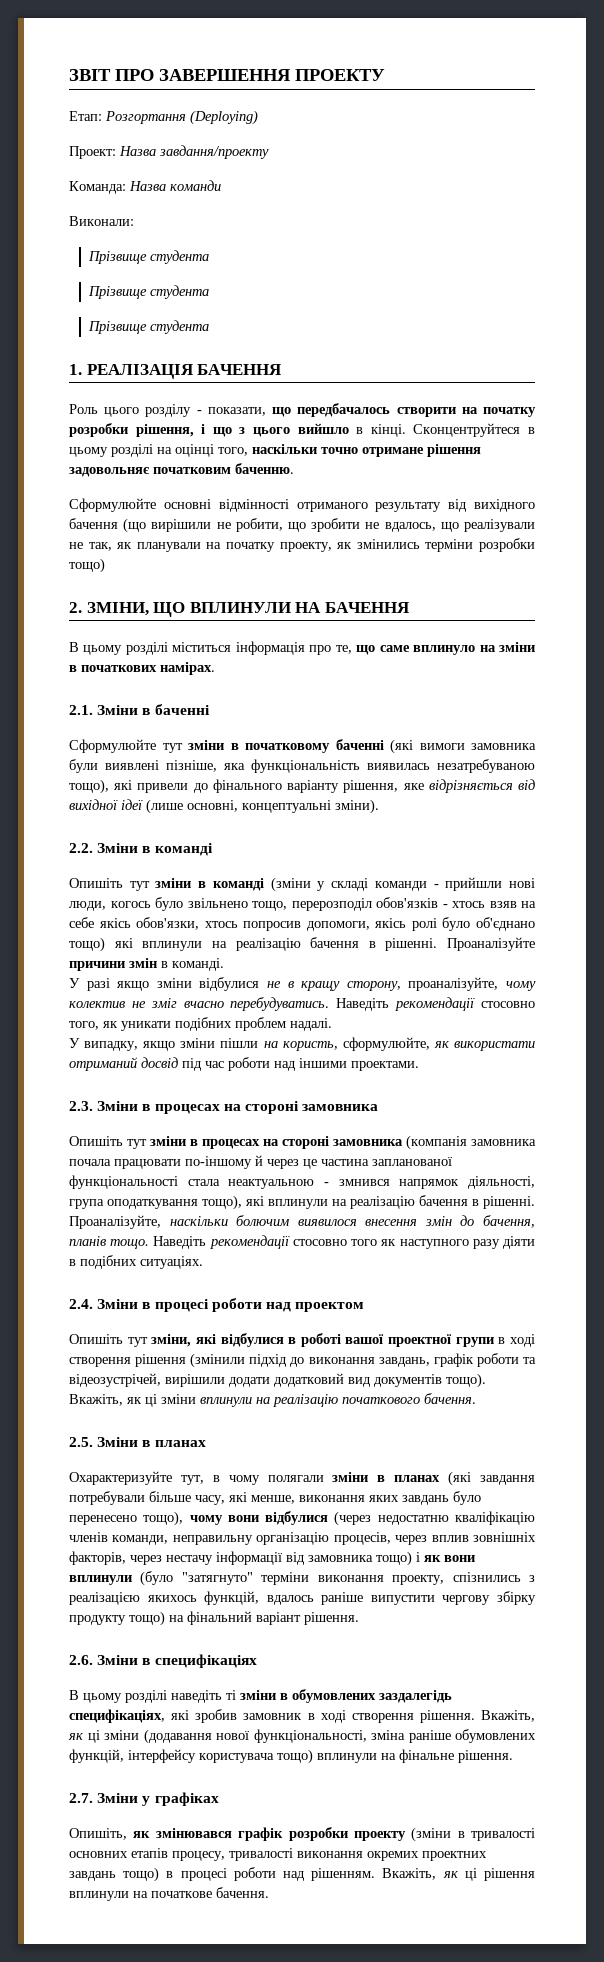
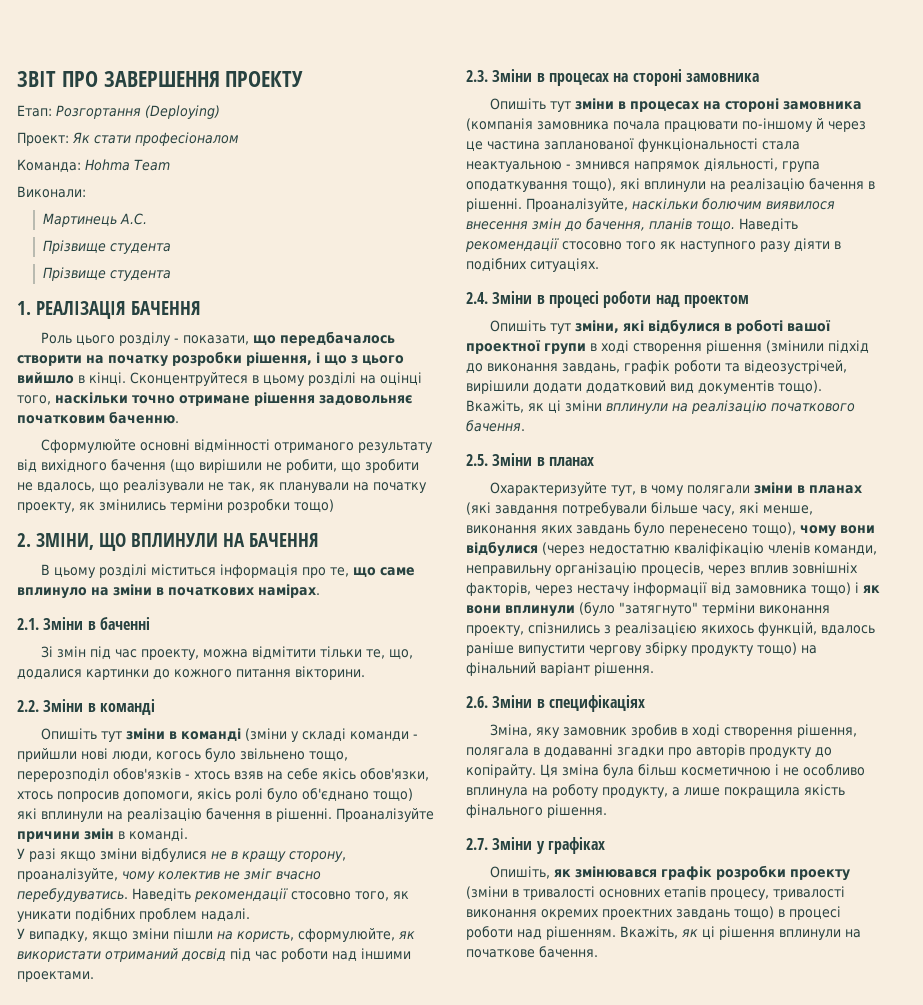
[119,145,269,159] Назва завдання/проекту -> [72,132,239,146] Як стати професіоналом
[129,180,221,191] Назва команди -> [85,159,170,171] Hohma Team
[88,250,210,264] Прізвище студента -> [42,213,147,227] Мартинець А.С.
[69,739,536,754] [69,759,535,773] [69,779,535,794] [69,799,379,814] Сформулюйте тут зміни в початковому баченні (які вимоги замовника були виявлені пізніше, яка функціональність виявилась незатребуваною тощо), які привели до фінального варіанту рішення, яке відрізняється від вихідної ідеї (лише основні, концептуальні зміни). -> [41,646,414,660] [17,666,365,680] Зі змін під час проекту, можна відмітити тільки те, що, додалися картинки до кожного питання вікторини.
[69,1689,452,1703] [69,1709,535,1723] [68,1729,536,1744] [69,1749,454,1764] В цьому розділі наведіть ті зміни в обумовлених заздалегідь специфікаціях, які зробив замовник в ході створення рішення. Вкажіть, як ці зміни (додавання нової функціональності, зміна раніше обумовлених функцій, інтерфейсу користувача тощо) вплинули на фінальне -> [490,724,858,738] [466,744,832,758] [466,764,865,778] [466,784,845,798] [466,804,543,818] Зміна, яку замовник зробив в ході створення рішення, полягала в додаванні згадки про авторів продукту до копірайту. Ця зміна була більш косметичною і не особливо вплинула на роботу продукту, а лише покращила якість фінального

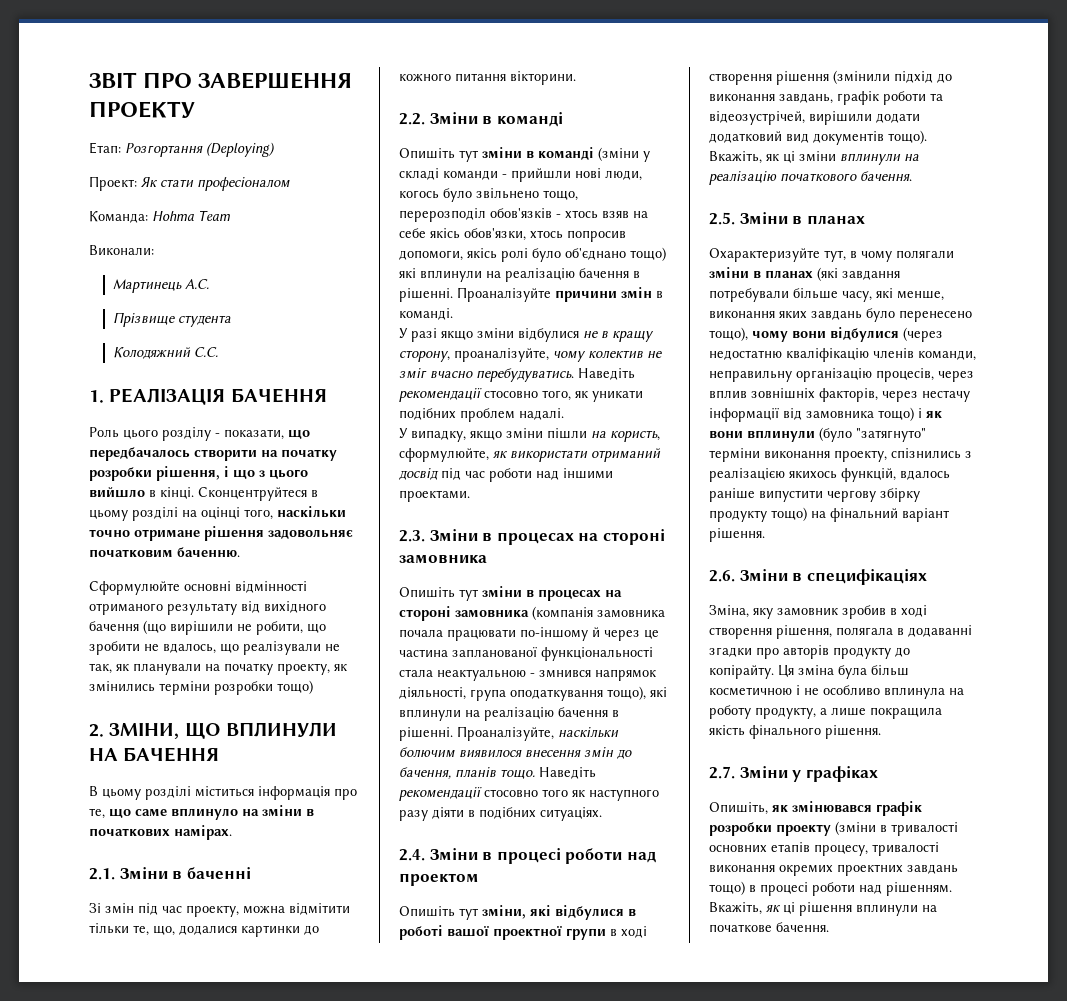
[42,267,171,281] Прізвище студента -> [112,347,218,359] Колодяжний С.С.

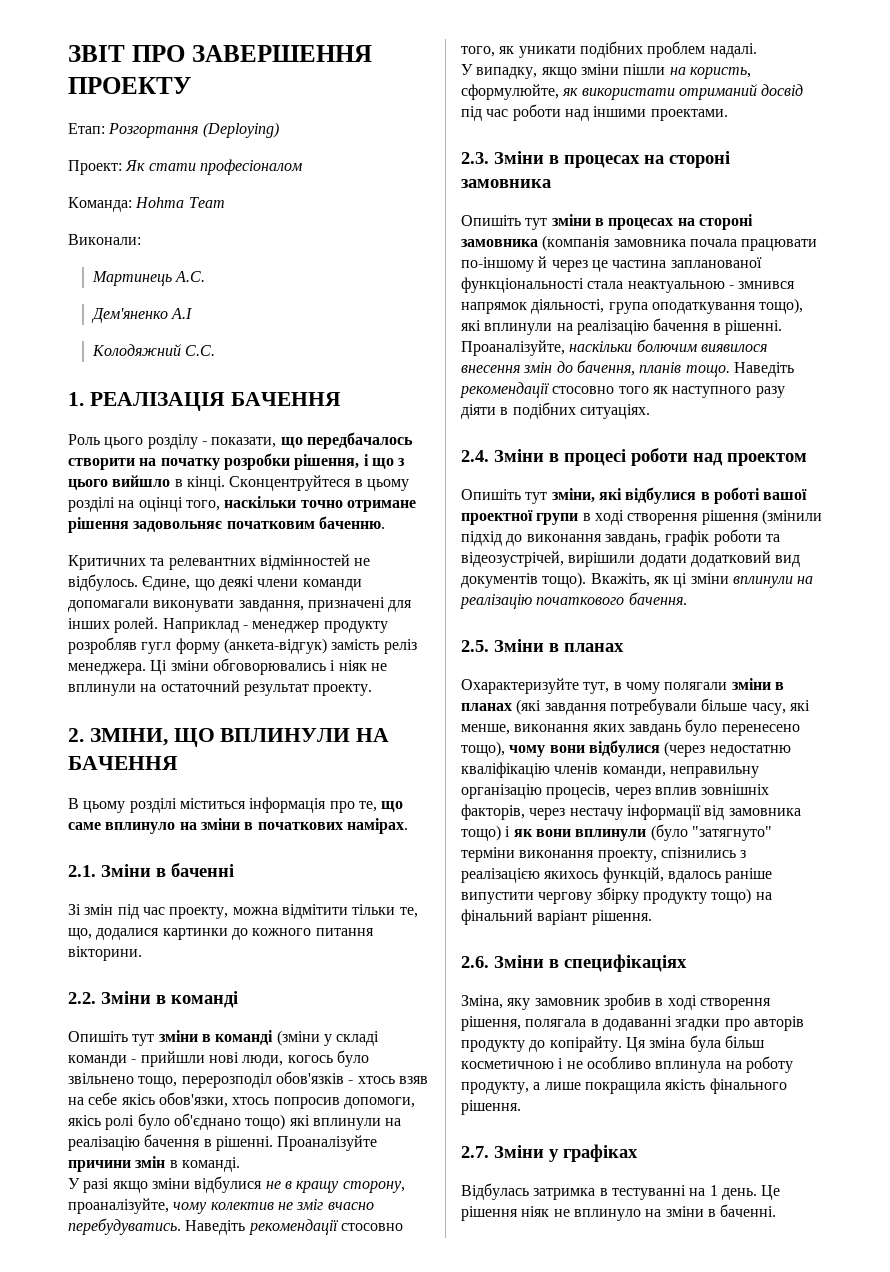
[112,312,231,327] Прізвище студента -> [90,308,193,323] Дем'яненко А.І
[89,581,307,595] [89,601,326,615] [89,620,326,635] [89,641,340,655] [89,663,347,675] [89,680,313,695] Сформулюйте основні відмінності отриманого результату від вихідного бачення (що вирішили не робити, що зробити не вдалось, що реалізували не так, як планували на початку проекту, як змінились терміни розробки тощо) -> [68,554,371,570] [68,574,362,591] [68,597,413,612] [68,617,388,633] [68,637,417,654] [68,658,387,675] [68,680,373,696] Критичних та релевантних відмінностей не відбулось. Єдине, що деякі члени команди допомагали виконувати завдання, призначені для інших ролей. Наприклад - менеджер продукту розробляв гугл форму (анкета-відгук) замість реліз менеджера. Ці зміни обговорювались і ніяк не вплинули на остаточний результат проекту.
[709,801,922,816] [709,821,958,836] [709,842,939,856] [709,864,958,876] [709,881,952,896] [709,902,937,916] [709,922,829,933] Опишіть, як змінювався графік розробки проекту (зміни в тривалості основних етапів процесу, тривалості виконання окремих проектних завдань тощо) в процесі роботи над рішенням. Вкажіть, як ці рішення вплинули на початкове бачення. -> [461,1183,781,1200] [461,1204,777,1221] Відбулась затримка в тестуванні на 1 день. Це рішення ніяк не вплинуло на зміни в баченні.

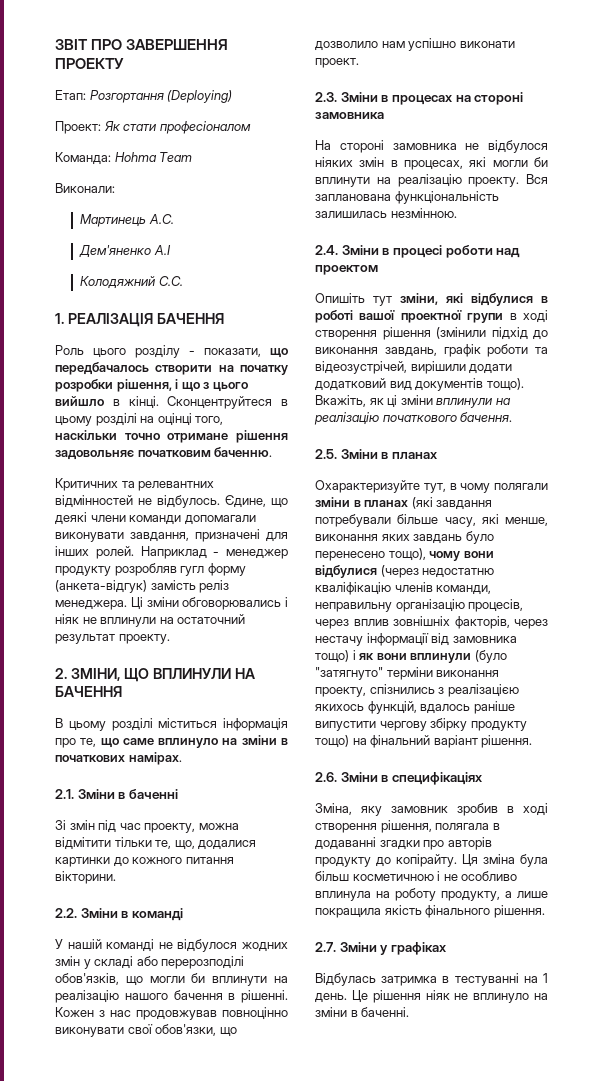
[68,1030,380,1046] [68,1050,369,1067] [68,1071,428,1088] [68,1092,415,1109] [68,1113,402,1130] [68,1134,378,1151] [68,1156,240,1172] [68,1176,405,1193] [68,1198,374,1214] [68,1218,403,1235] [461,41,757,58] [461,64,751,79] [461,84,804,100] [461,104,728,121] Опишіть тут зміни в команді (зміни у складі команди - прийшли нові люди, когось було звільнено тощо, перерозподіл обов'язків - хтось взяв на себе якісь обов'язки, хтось попросив допомоги, якісь ролі було об'єднано тощо) які вплинули на реалізацію бачення в рішенні. Проаналізуйте причини змін в команді. // У разі якщо зміни відбулися не в кращу сторону, проаналізуйте, чому колектив не зміг вчасно перебудуватись. Наведіть рекомендації стосовно того, як уникати подібних проблем надалі. // У випадку, якщо зміни пішли на користь, сформулюйте, як використати отриманий досвід під час роботи над іншими проектами. -> [55,939,288,952] [55,956,245,969] [55,973,288,986] [55,990,288,1003] [55,1007,288,1020] [55,1024,237,1037] [315,38,515,51] [315,58,359,68] У нашій команді не відбулося жодних змін у складі або перерозподілі обов'язків, що могли би вплинути на реалізацію нашого бачення в рішенні. Кожен з нас продовжував повноцінно виконувати свої обов'язки, що дозволило нам успішно виконати проект.
[461,214,753,230] [461,235,818,251] [461,256,762,272] [461,277,796,293] [461,298,804,314] [461,318,782,335] [461,339,767,356] [461,360,794,377] [460,382,785,398] [461,402,650,419] Опишіть тут зміни в процесах на стороні замовника (компанія замовника почала працювати по-іншому й через це частина запланованої функціональності стала неактуальною - змнився напрямок діяльності, група оподаткування тощо), які вплинули на реалізацію бачення в рішенні. Проаналізуйте, наскільки болючим виявилося внесення змін до бачення, планів тощо. Наведіть рекомендації стосовно того як наступного разу діяти в подібних ситуаціях. -> [315,140,548,153] [315,157,548,170] [315,174,548,187] [315,191,499,204] [315,208,457,218] На стороні замовника не відбулося ніяких змін в процесах, які могли би вплинути на реалізацію проекту. Вся запланована функціональність залишилась незмінною.

